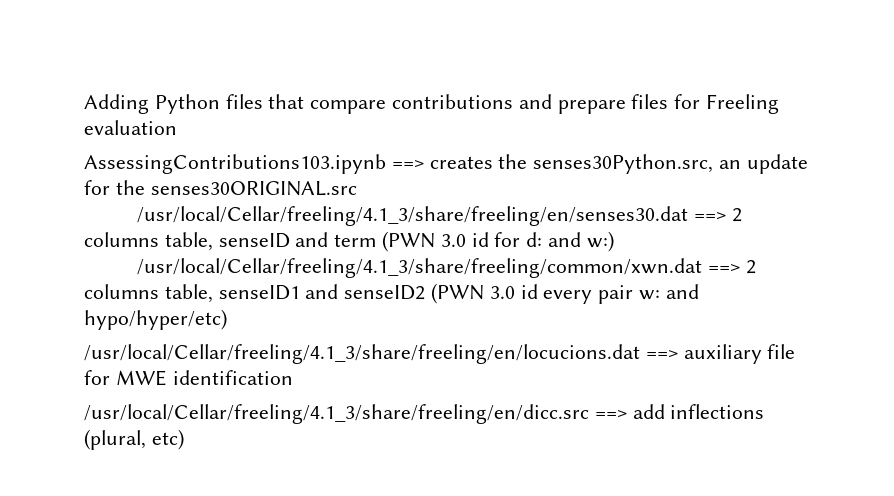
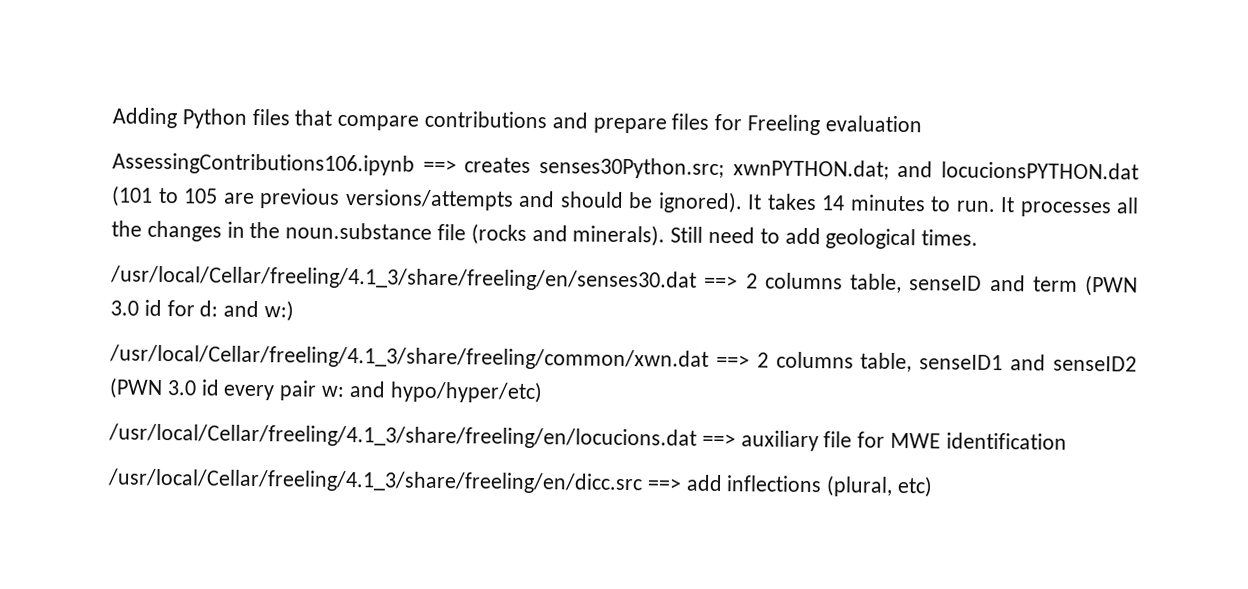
[84,154,386,174] AssessingContributions103.ipynb -> [112,152,415,176] AssessingContributions106.ipynb
[498,154,808,174] [84,180,357,196] the senses30Python.src, an update for the senses30ORIGINAL.src -> [539,157,1139,180] [111,185,1139,218] [111,220,979,250] senses30Python.src; xwnPYTHON.dat; and locucionsPYTHON.dat (101 to 105 are previous versions/attempts and should be ignored). It takes 14 minutes to run. It processes all the changes in the noun.substance file (rocks and minerals). Still need to add geological times.

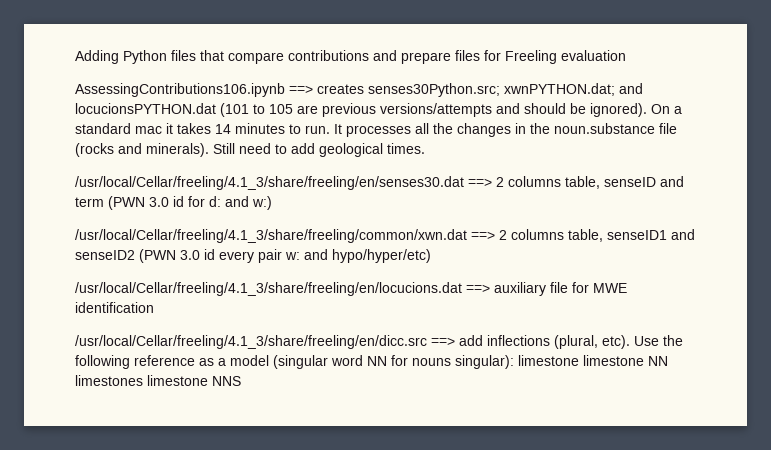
[747,194,762,210] It -> [651,104,682,114] [75,123,173,134] On a standard mac it
[897,475,934,498] etc) -> [602,335,683,349] [75,355,668,369] [75,375,241,386] etc). Use the following reference as a model (singular word NN for nouns singular): limestone limestone NN limestones limestone NNS

